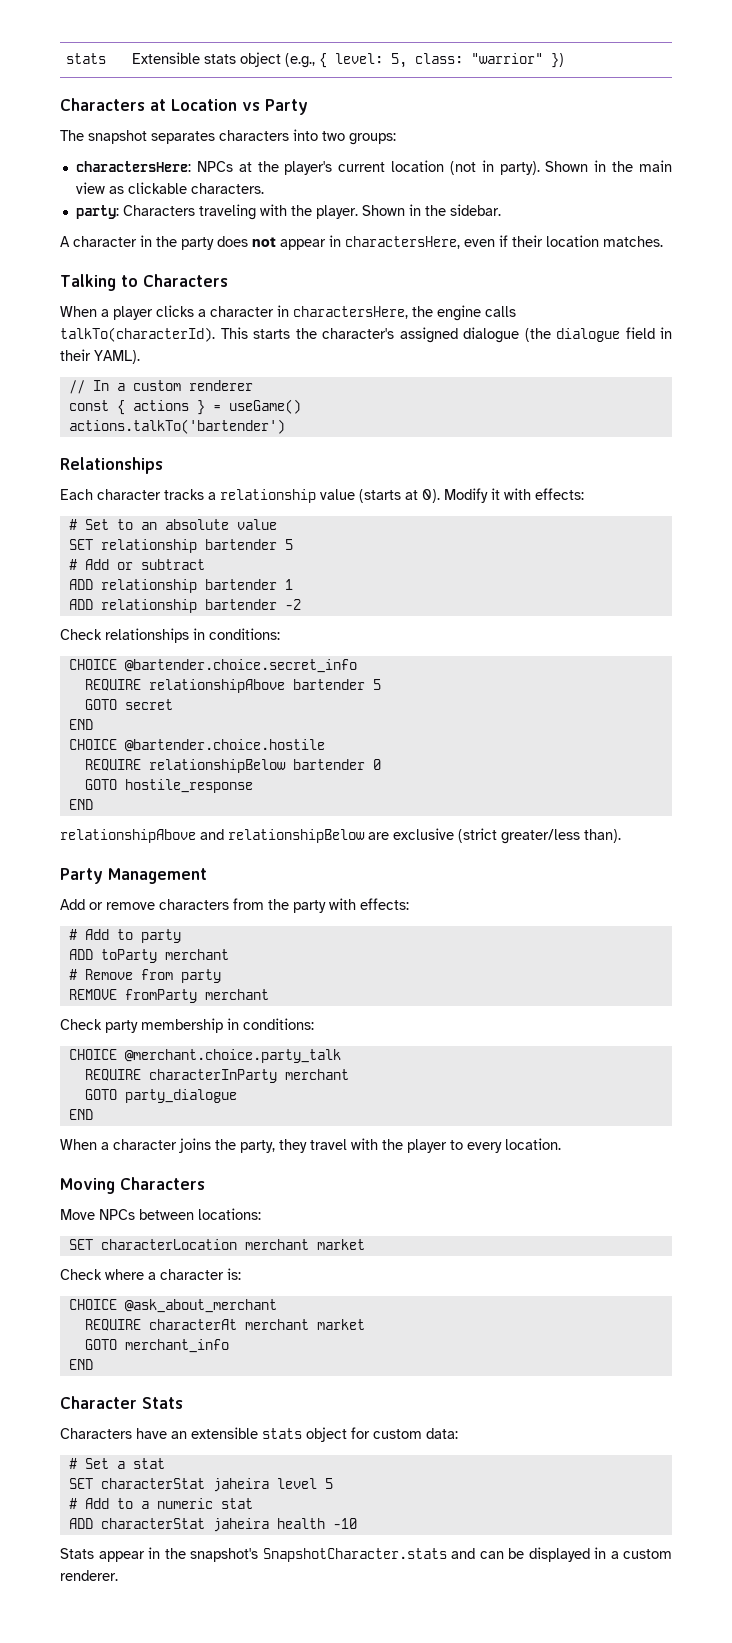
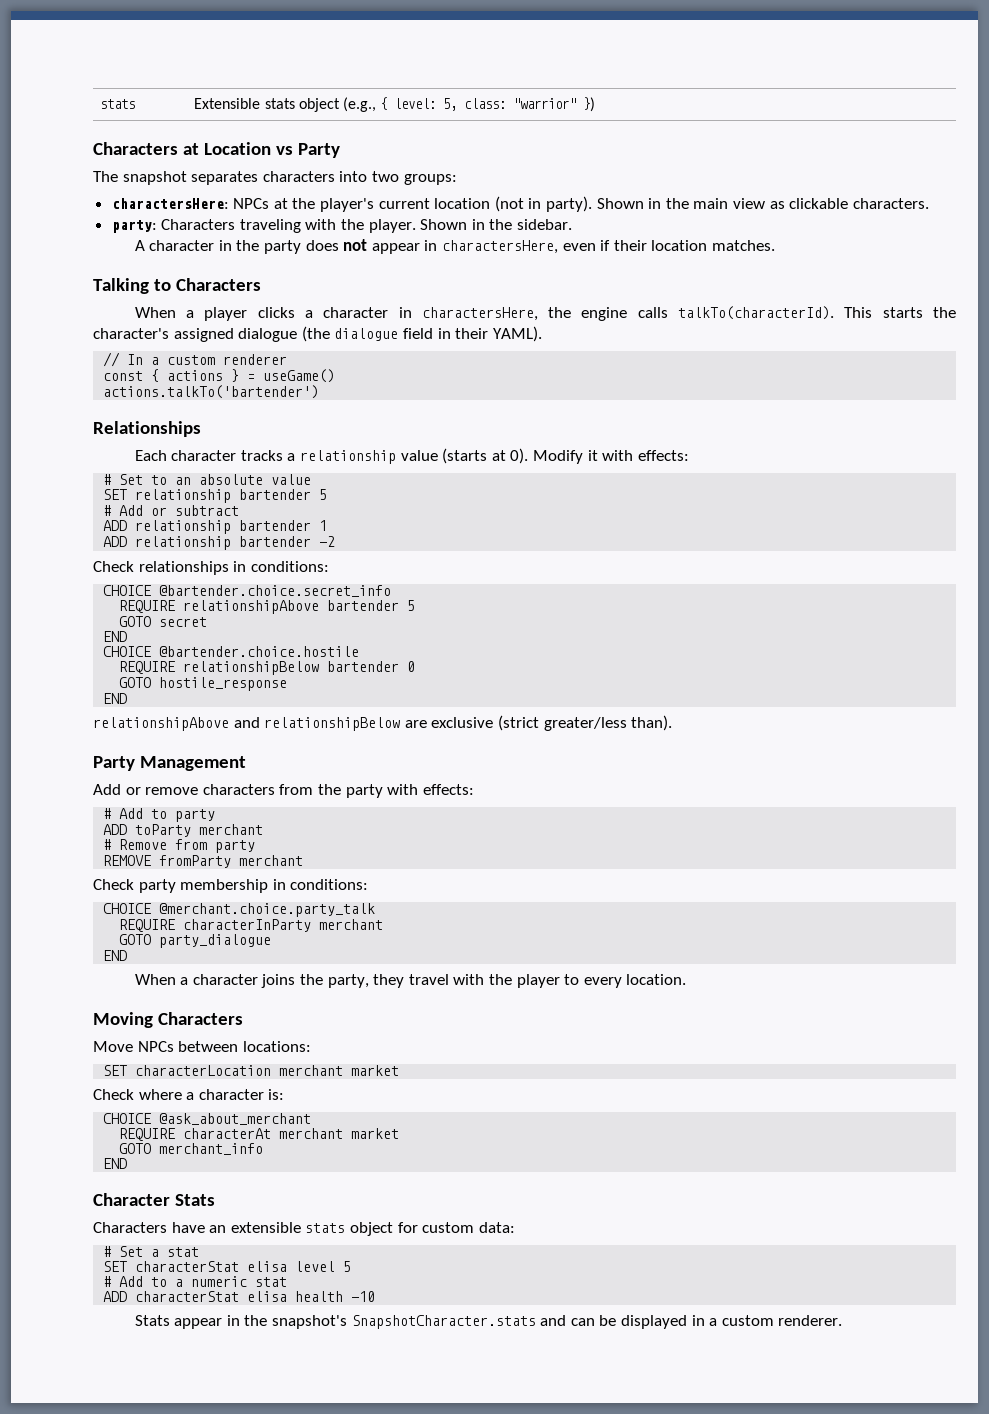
[212,1478,269,1492] jaheira -> [247,1261,288,1272] elisa
[212,1518,269,1532] jaheira -> [247,1291,288,1302] elisa

